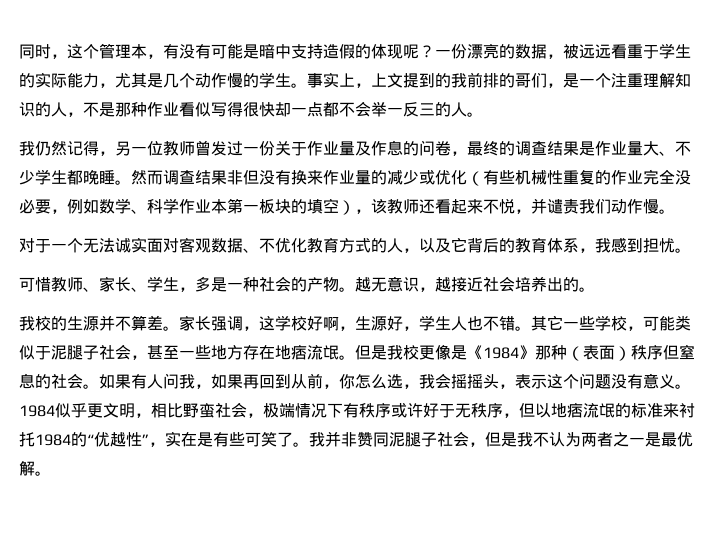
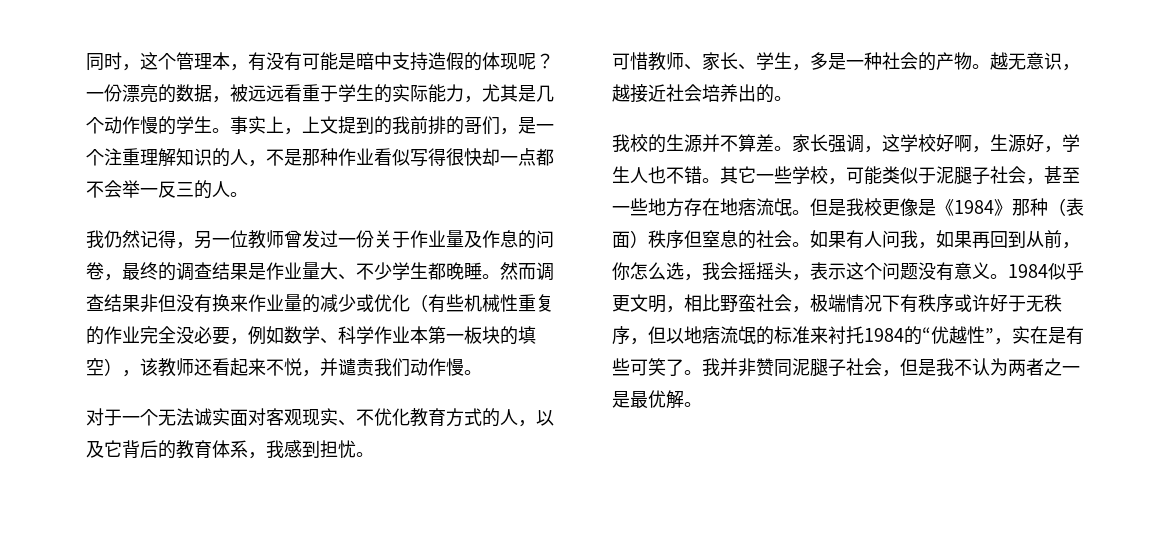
[211,238,243,253] 数据 -> [302,408,338,426] 现实

